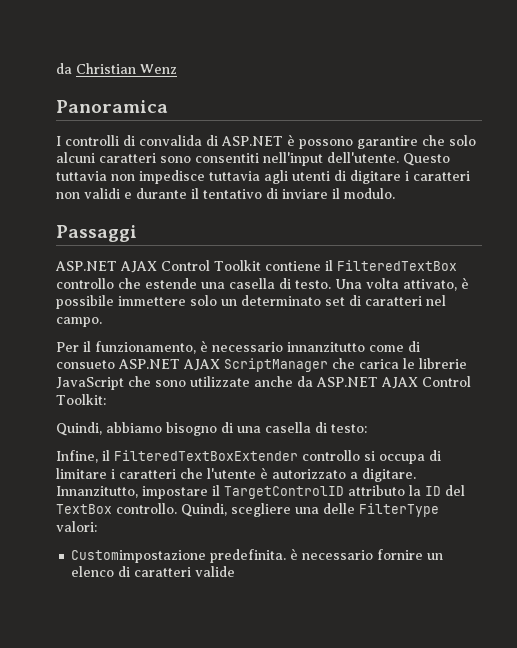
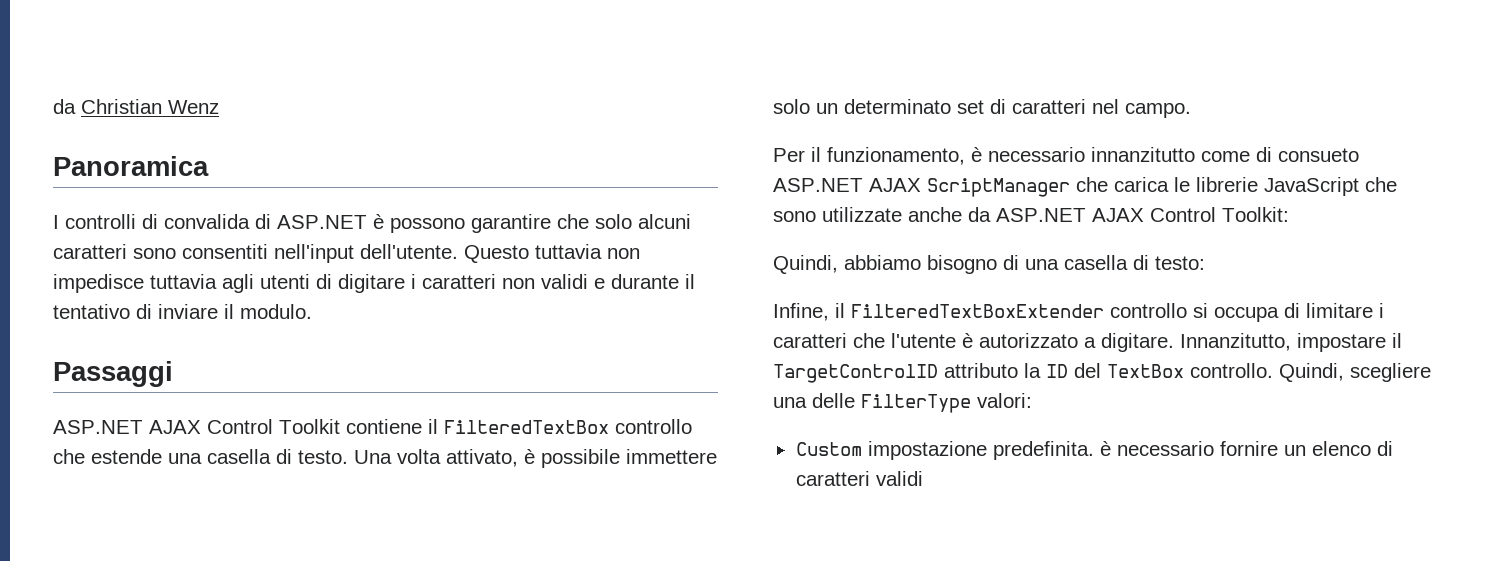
[71,550,207,563] Customimpostazione -> [795,441,987,460] Custom impostazione
[195,566,236,577] valide -> [875,471,923,486] validi

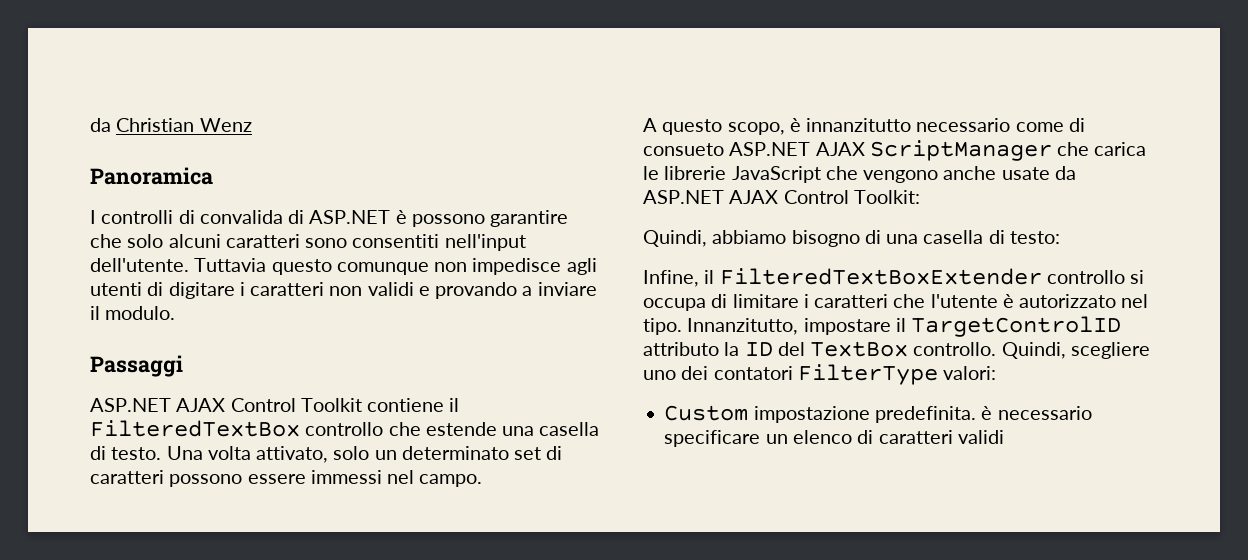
[464,244,602,263] Questo tuttavia -> [194,258,429,275] Tuttavia questo comunque
[150,274,217,289] tuttavia -> (562, 266) none
[611,274,695,289] [53,304,152,319] durante il tentativo di -> [435,282,533,299] provando a
[524,449,717,468] è possibile immettere -> (329, 454) none
(1086, 106) none -> [169,470,382,487] possono essere immessi
[773,147,1195,165] Per il funzionamento, è necessario innanzitutto -> [643,118,1011,135] A questo scopo, è innanzitutto necessario
[773,207,962,222] sono utilizzate anche -> [863,166,1050,183] vengono anche usate
[1084,333,1174,352] a digitare. -> [1121,294,1149,308] [643,318,682,335] nel tipo.
[773,393,855,408] una delle -> [643,366,793,380] uno dei contatori
[1219,441,1278,456] fornire -> [664,430,761,447] specificare

